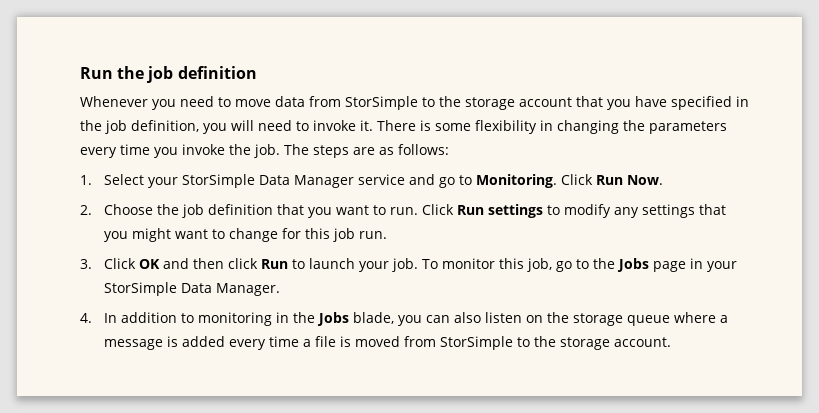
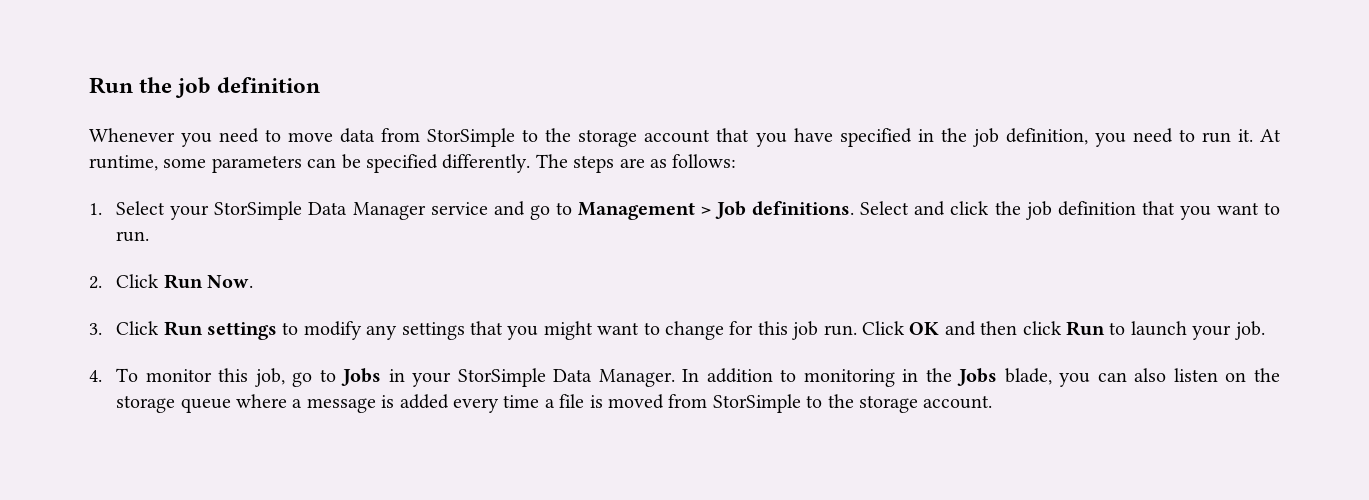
[231,120,727,134] [80,144,280,158] will need to invoke it. There is some flexibility in changing the parameters every time you invoke the job. -> [1132,128,1281,143] [89,154,531,173] need to run it. At runtime, some parameters can be specified differently.
[475,174,663,188] [80,204,153,215] Monitoring. Click Run Now. // 2. Choose -> [577,201,990,220] Management > Job definitions. Select and click
(418, 211) none -> [89,274,254,289] [89,323,102,335] // 2. Click Run Now. // 3.
[80,259,92,269] // 3. -> (857, 330) none
(418, 265) none -> [89,370,102,382] // 4.
[592,258,686,272] the Jobs page -> [341,368,382,386] Jobs
[80,313,92,323] // 4. -> (675, 378) none

